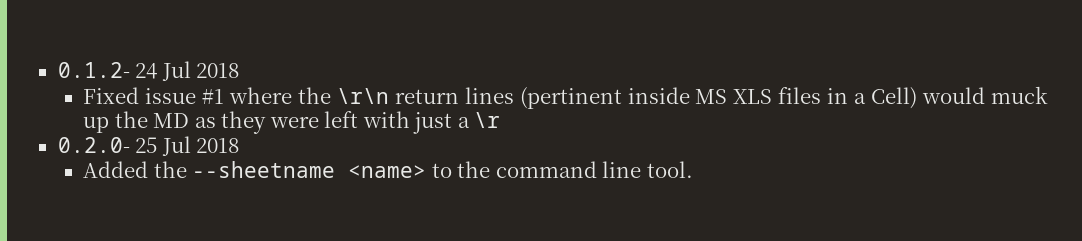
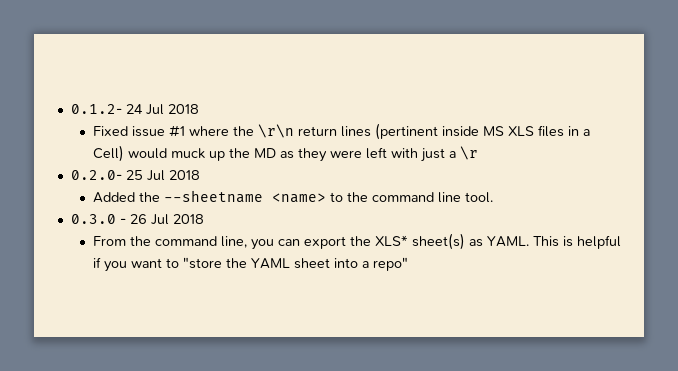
(693, 169) none -> [70,214,204,225] [93,233,622,250] [93,257,409,272] // 0.3.0 - 26 Jul 2018 // From the command line, you can export the XLS* sheet(s) as YAML. This is helpful if you want to "store the YAML sheet into a repo"

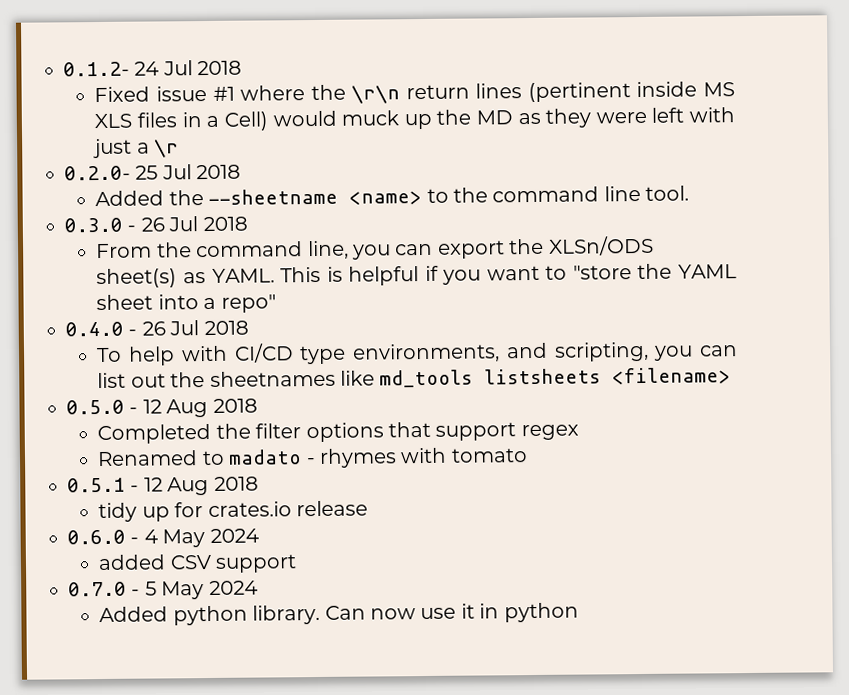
[375,235,409,246] XLS* -> [547,235,654,256] XLSn/ODS
(409, 264) none -> [65,320,249,337] [96,341,738,366] [97,367,732,389] [66,398,258,418] [97,421,579,445] [97,447,528,468] [67,476,259,496] [98,500,369,523] [67,528,259,548] [98,554,298,573] [68,580,258,600] [99,602,579,626] // 0.4.0 - 26 Jul 2018 // To help with CI/CD type environments, and scripting, you can list out the sheetnames like md_tools listsheets <filename> // 0.5.0 - 12 Aug 2018 // Completed the filter options that support regex // Renamed to madato - rhymes with tomato // 0.5.1 - 12 Aug 2018 // tidy up for crates.io release // 0.6.0 - 4 May 2024 // added CSV support // 0.7.0 - 5 May 2024 // Added python library. Can now use it in python

